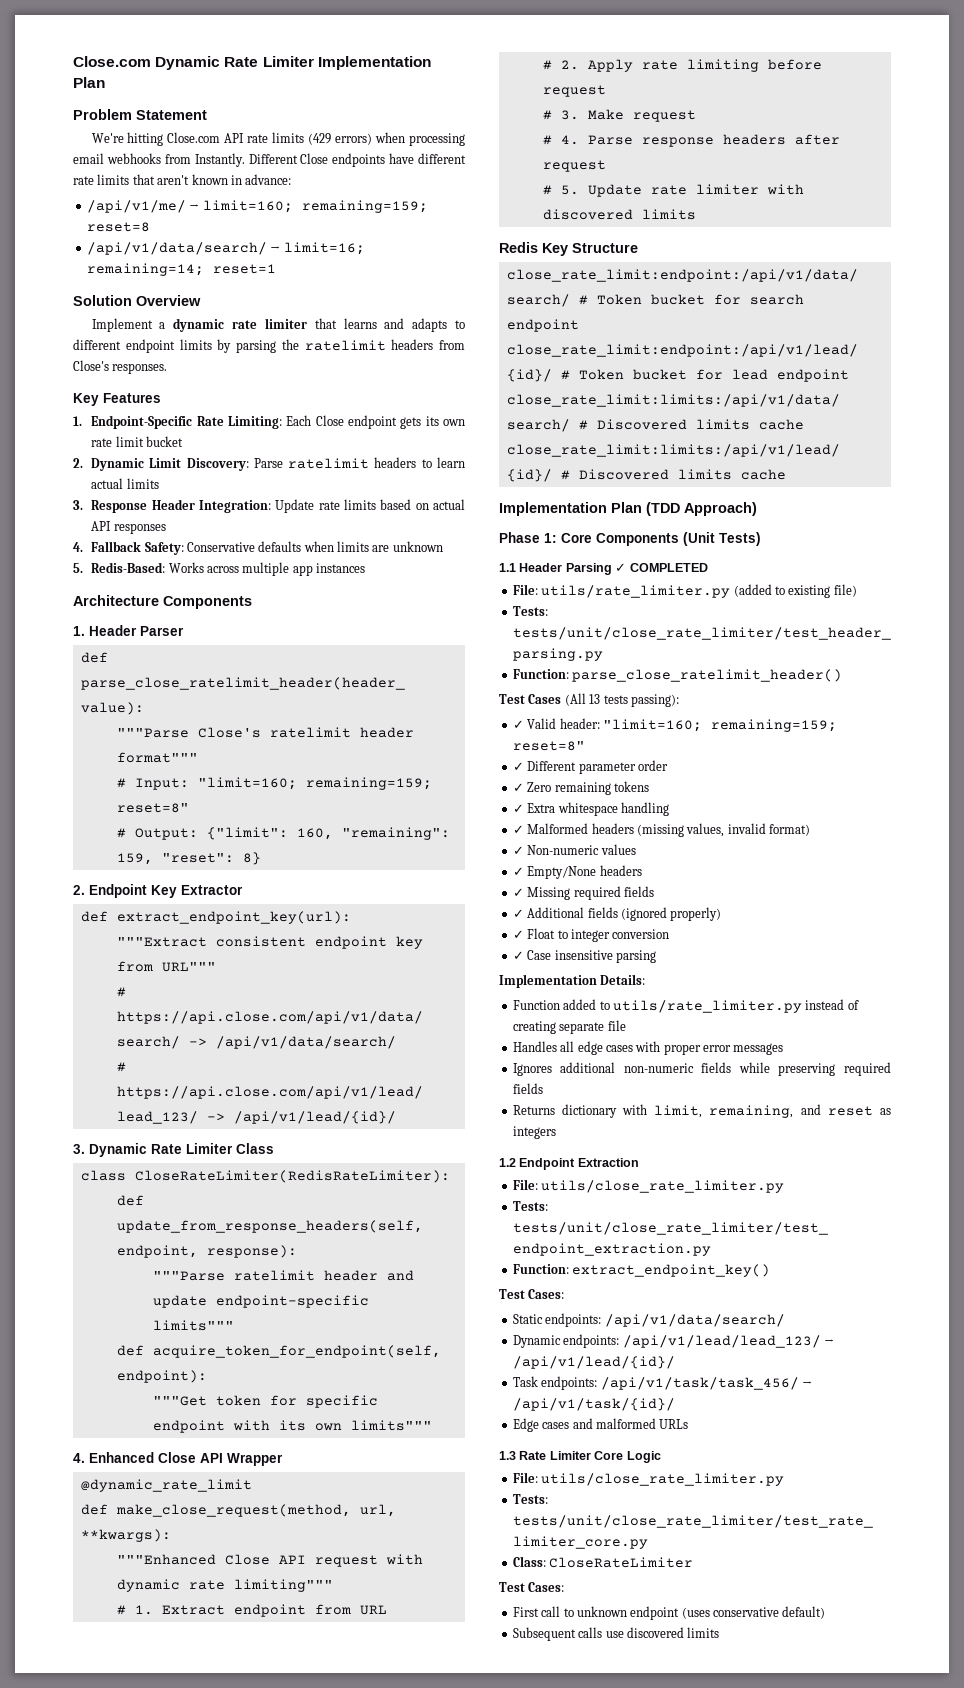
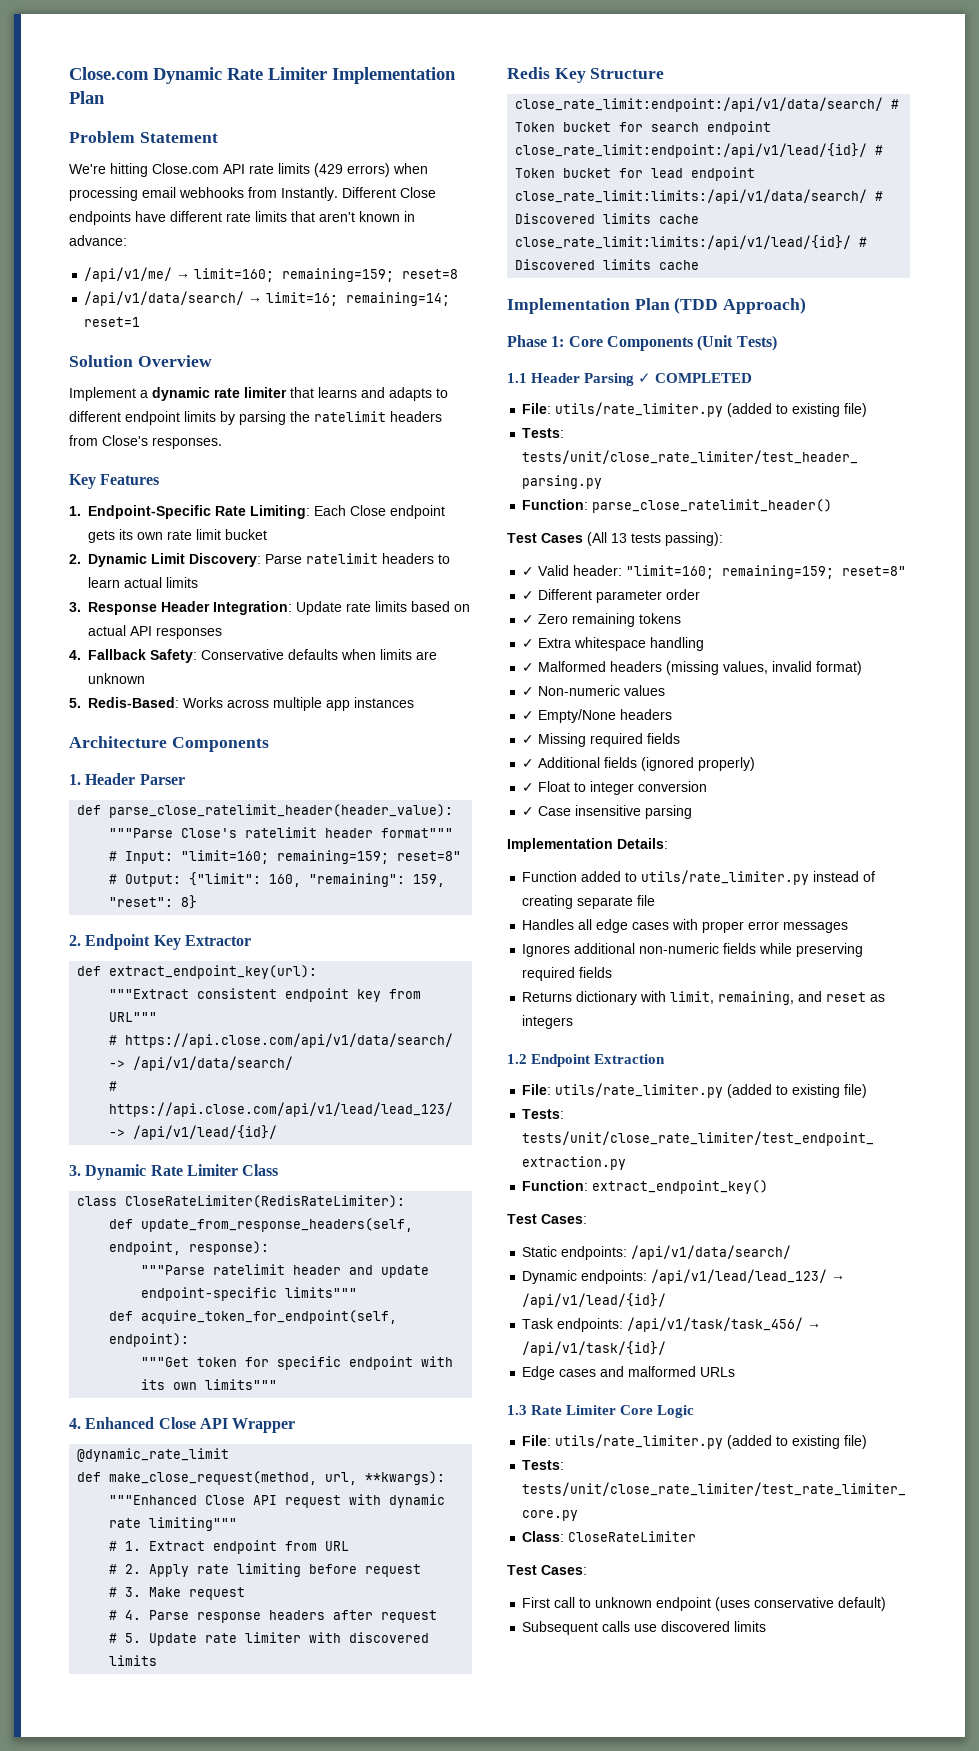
[541,1180,785,1193] utils/close_rate_limiter.py -> [555,1083,868,1098] utils/rate_limiter.py (added to existing file)
[541,1473,785,1486] utils/close_rate_limiter.py -> [555,1434,868,1449] utils/rate_limiter.py (added to existing file)

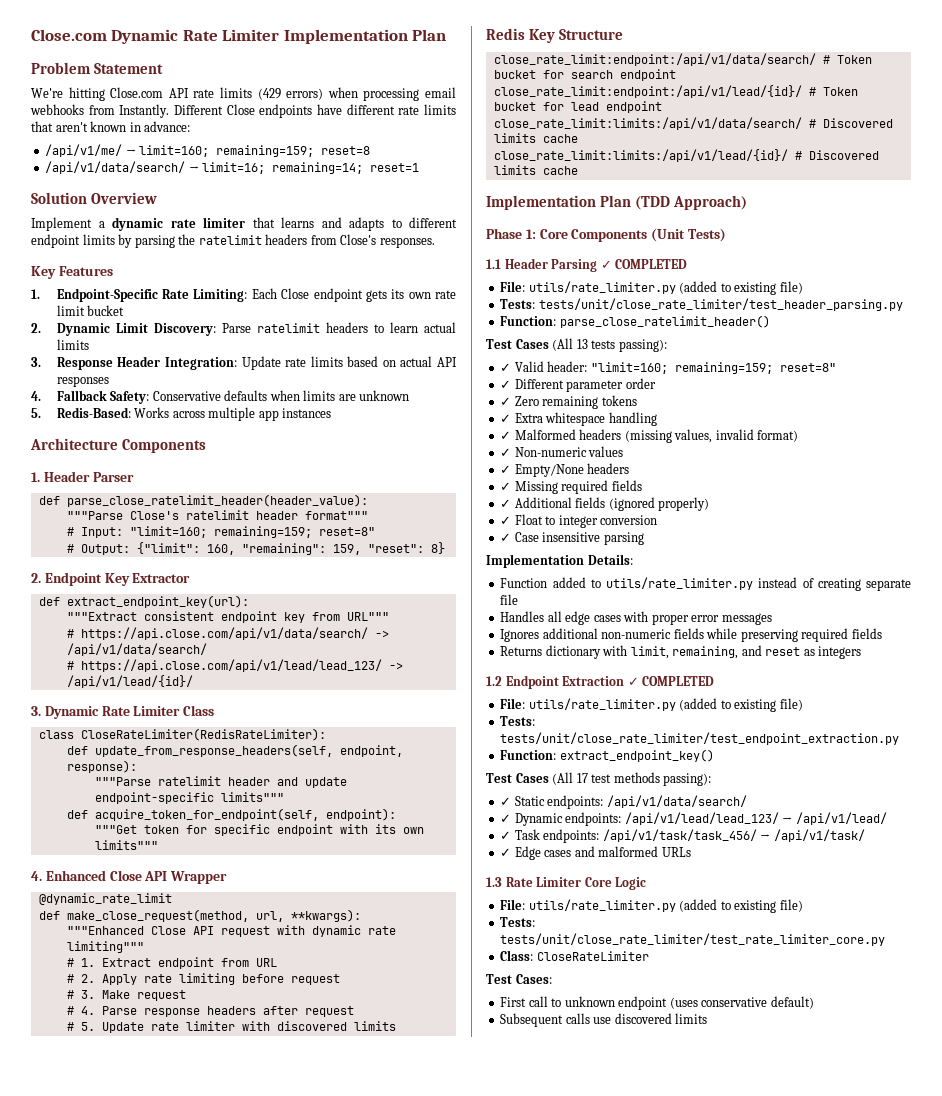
(666, 1059) none -> [627,676,715,686] ✓ COMPLETED
[541,1214,587,1224] Cases: // -> [515,772,712,786] [500,797,512,806] Cases (All 17 test methods passing): // ✓
(792, 1252) none -> [500,814,512,823] ✓
[522,1293,667,1308] /api/v1/lead/{id}/ // -> [795,812,887,825] [500,831,512,840] /api/v1/lead/ // ✓
[522,1341,667,1356] /api/v1/task/{id}/ // -> [773,829,865,842] [500,848,512,857] /api/v1/task/ // ✓

